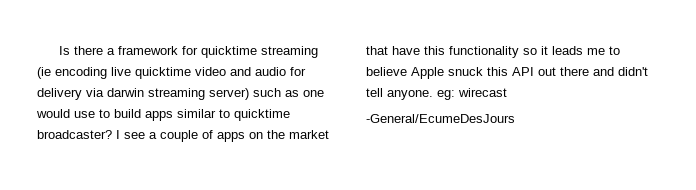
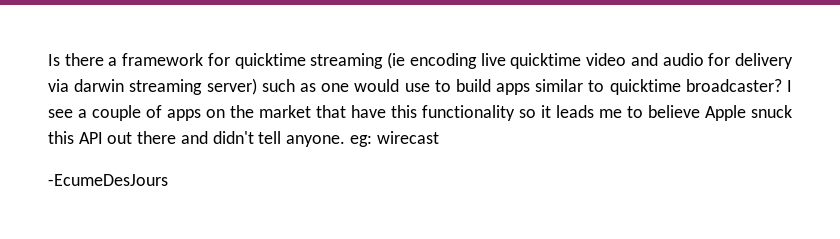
[366,114,515,123] -General/EcumeDesJours -> [48,174,168,186] -EcumeDesJours

